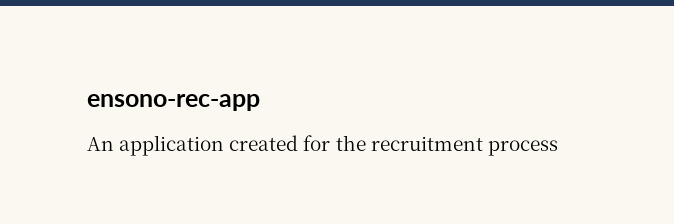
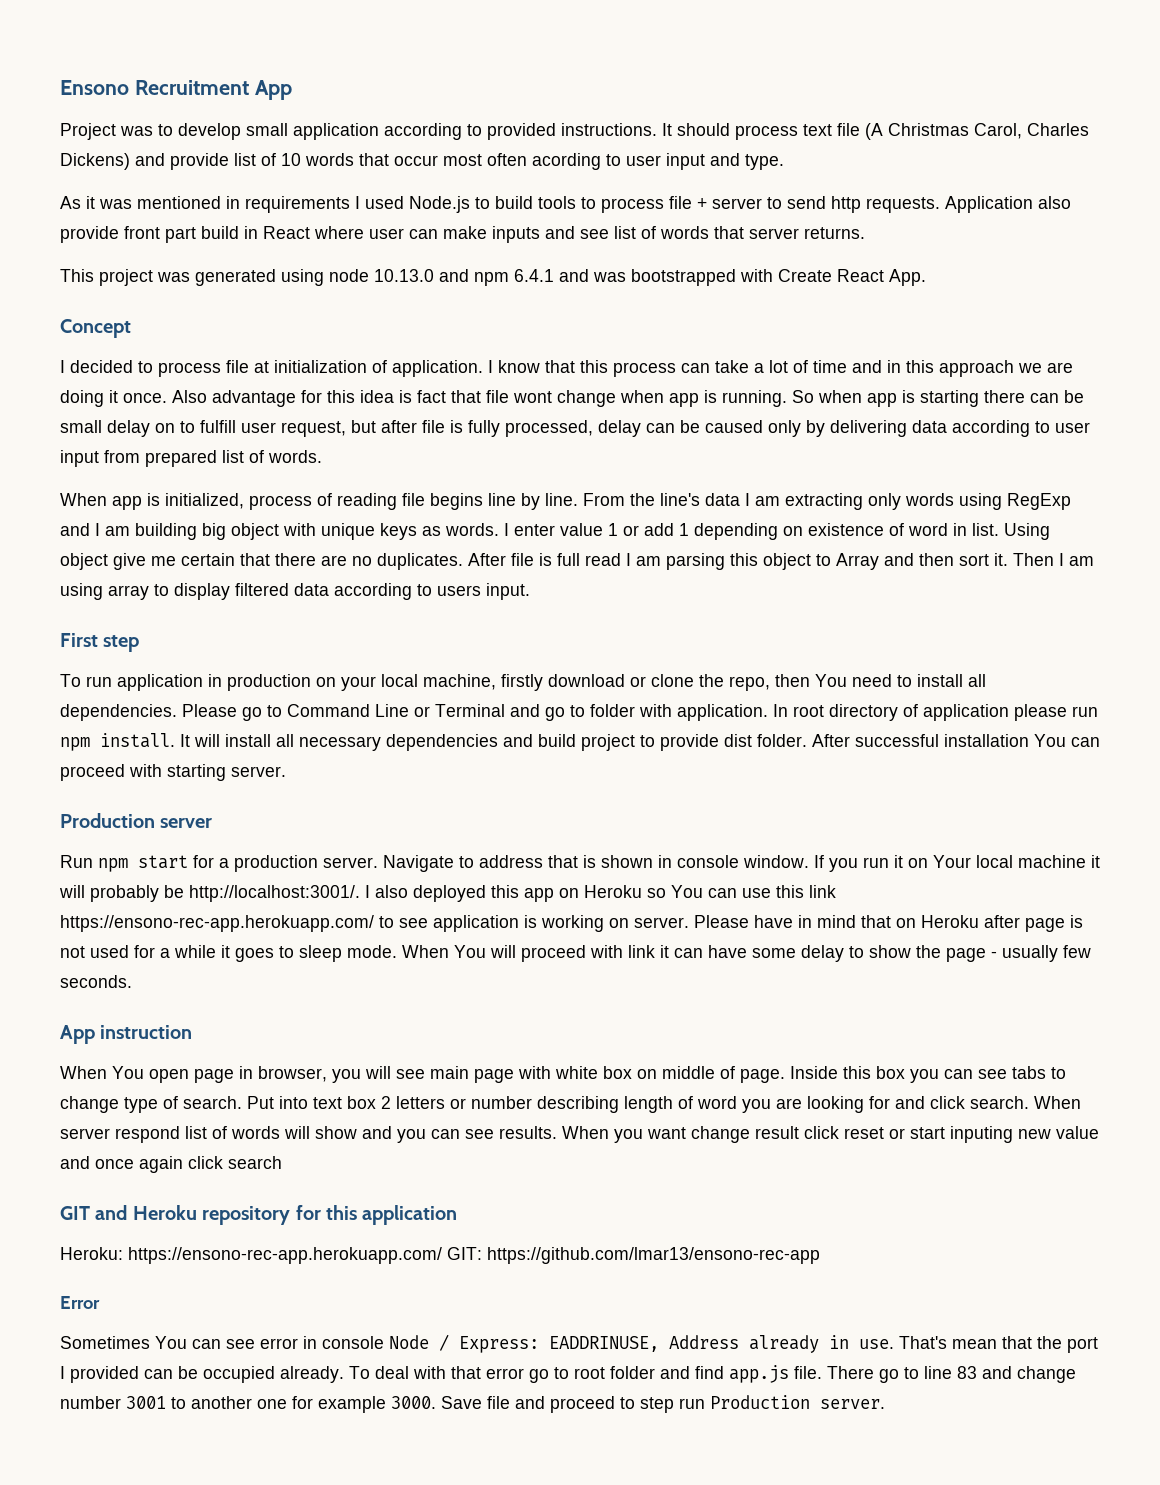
[87,94,260,111] [87,135,558,156] ensono-rec-app // An application created for the recruitment process -> [60,80,292,100] [60,123,1089,140] [60,153,784,170] [60,196,1071,213] [60,226,865,243] [60,269,926,286] [60,319,131,338] [60,360,1073,377] [60,390,1084,407] [60,420,1090,437] [60,450,322,467] [60,493,1071,510] [60,523,1050,540] [60,553,1094,570] [60,583,530,600] [60,633,140,652] [60,674,986,691] [60,704,1098,721] [60,733,1100,751] [60,764,286,781] [60,813,213,828] [60,855,1100,872] [59,885,836,902] [60,915,1083,932] [60,945,1091,962] [60,975,132,988] [60,1025,193,1044] [60,1066,1066,1083] [60,1096,1081,1113] [60,1126,1099,1143] [60,1156,282,1173] [60,1205,458,1225] [60,1247,820,1264] [60,1296,100,1309] [60,1334,1098,1353] [60,1365,1076,1383] [60,1395,885,1413] Ensono Recruitment App // Project was to develop small application according to provided instructions. It should process text file (A Christmas Carol, Charles Dickens) and provide list of 10 words that occur most often acording to user input and type. // As it was mentioned in requirements I used Node.js to build tools to process file + server to send http requests. Application also provide front part build in React where user can make inputs and see list of words that server returns. // This project was generated using node 10.13.0 and npm 6.4.1 and was bootstrapped with Create React App. // Concept // I decided to process file at initialization of application. I know that this process can take a lot of time and in this approach we are doing it once. Also advantage for this idea is fact that file wont change when app is running. So when app is starting there can be small delay on to fulfill user request, but after file is fully processed, delay can be caused only by delivering data according to user input from prepared list of words. // When app is initialized, process of reading file begins line by line. From the line's data I am extracting only words using RegExp and I am building big object with unique keys as words. I enter value 1 or add 1 depending on existence of word in list. Using object give me certain that there are no duplicates. After file is full read I am parsing this object to Array and then sort it. Then I am using array to display filtered data according to users input. // First step // To run application in production on your local machine, firstly download or clone the repo, then You need to install all dependencies. Please go to Command Line or Terminal and go to folder with application. In root directory of application please run npm install. It will install all necessary dependencies and build project to provide dist folder. After successful installation You can proceed with starting server. // Production server // Run npm start for a production server. Navigate to address that is shown in console window. If you run it on Your local machine it will probably be http://localhost:3001/. I also deployed this app on Heroku so You can use this link https://ensono-rec-app.herokuapp.com/ to see application is working on server. Please have in mind that on Heroku after page is not used for a while it goes to sleep mode. When You will proceed with link it can have some delay to show the page - usually few seconds. // App instruction // When You open page in browser, you will see main page with white box on middle of page. Inside this box you can see tabs to change type of search. Put into text box 2 letters or number describing length of word you are looking for and click search. When server respond list of words will show and you can see results. When you want change result click reset or start inputing new value and once again click search // GIT and Heroku repository for this application // Heroku: https://ensono-rec-app.herokuapp.com/ GIT: https://github.com/lmar13/ensono-rec-app // Error // Sometimes You can see error in console Node / Express: EADDRINUSE, Address already in use. That's mean that the port I provided can be occupied already. To deal with that error go to root folder and find app.js file. There go to line 83 and change number 3001 to another one for example 3000. Save file and proceed to step run Production server.

